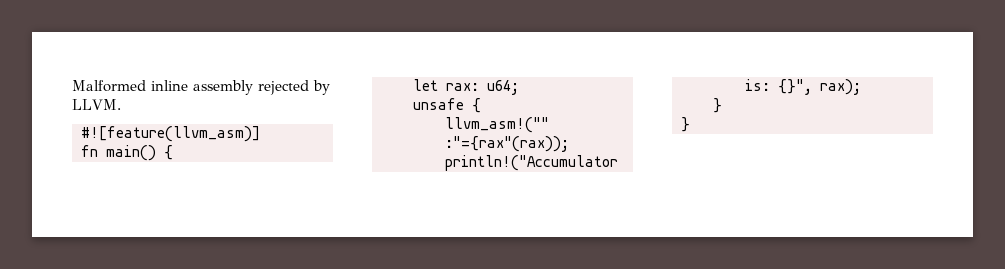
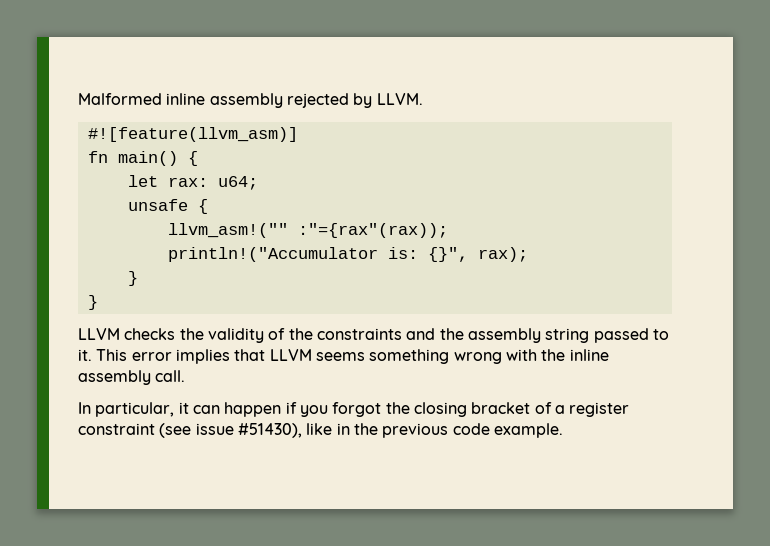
(690, 124) none -> [78,328,669,343] [78,349,609,364] [78,370,186,385] [78,402,630,417] [78,423,563,438] // LLVM checks the validity of the constraints and the assembly string passed to it. This error implies that LLVM seems something wrong with the inline assembly call. // In particular, it can happen if you forgot the closing bracket of a register constraint (see issue #51430), like in the previous code example.

